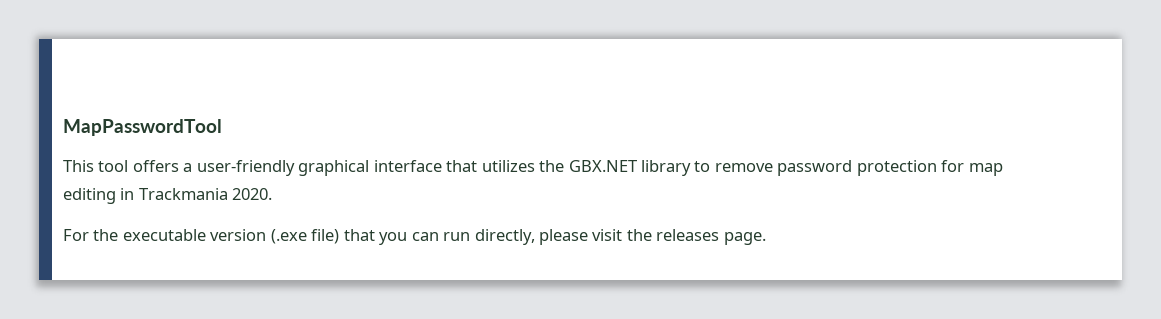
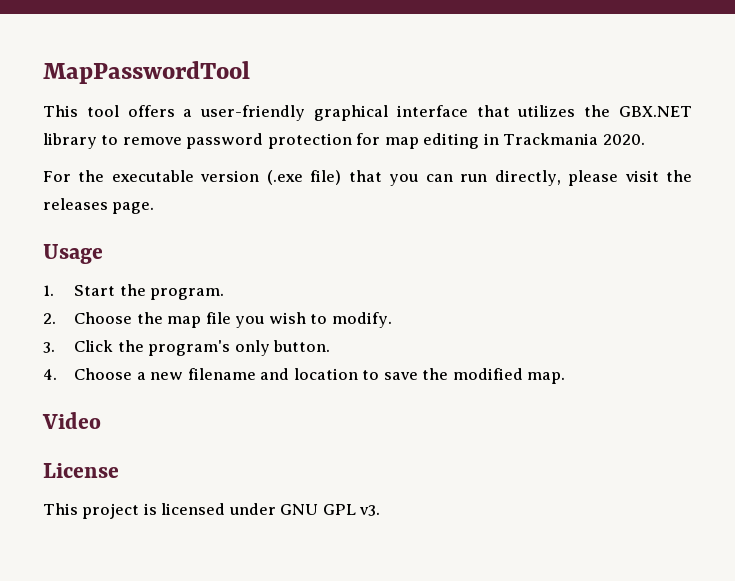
(766, 238) none -> [43,244,103,264] [43,284,225,300] [43,312,392,328] [43,340,331,356] [43,368,566,384] [42,412,101,429] [43,463,119,478] [43,503,381,519] // Usage // 1. Start the program. // 2. Choose the map file you wish to modify. // 3. Click the program's only button. // 4. Choose a new filename and location to save the modified map. // Video // License // This project is licensed under GNU GPL v3.

